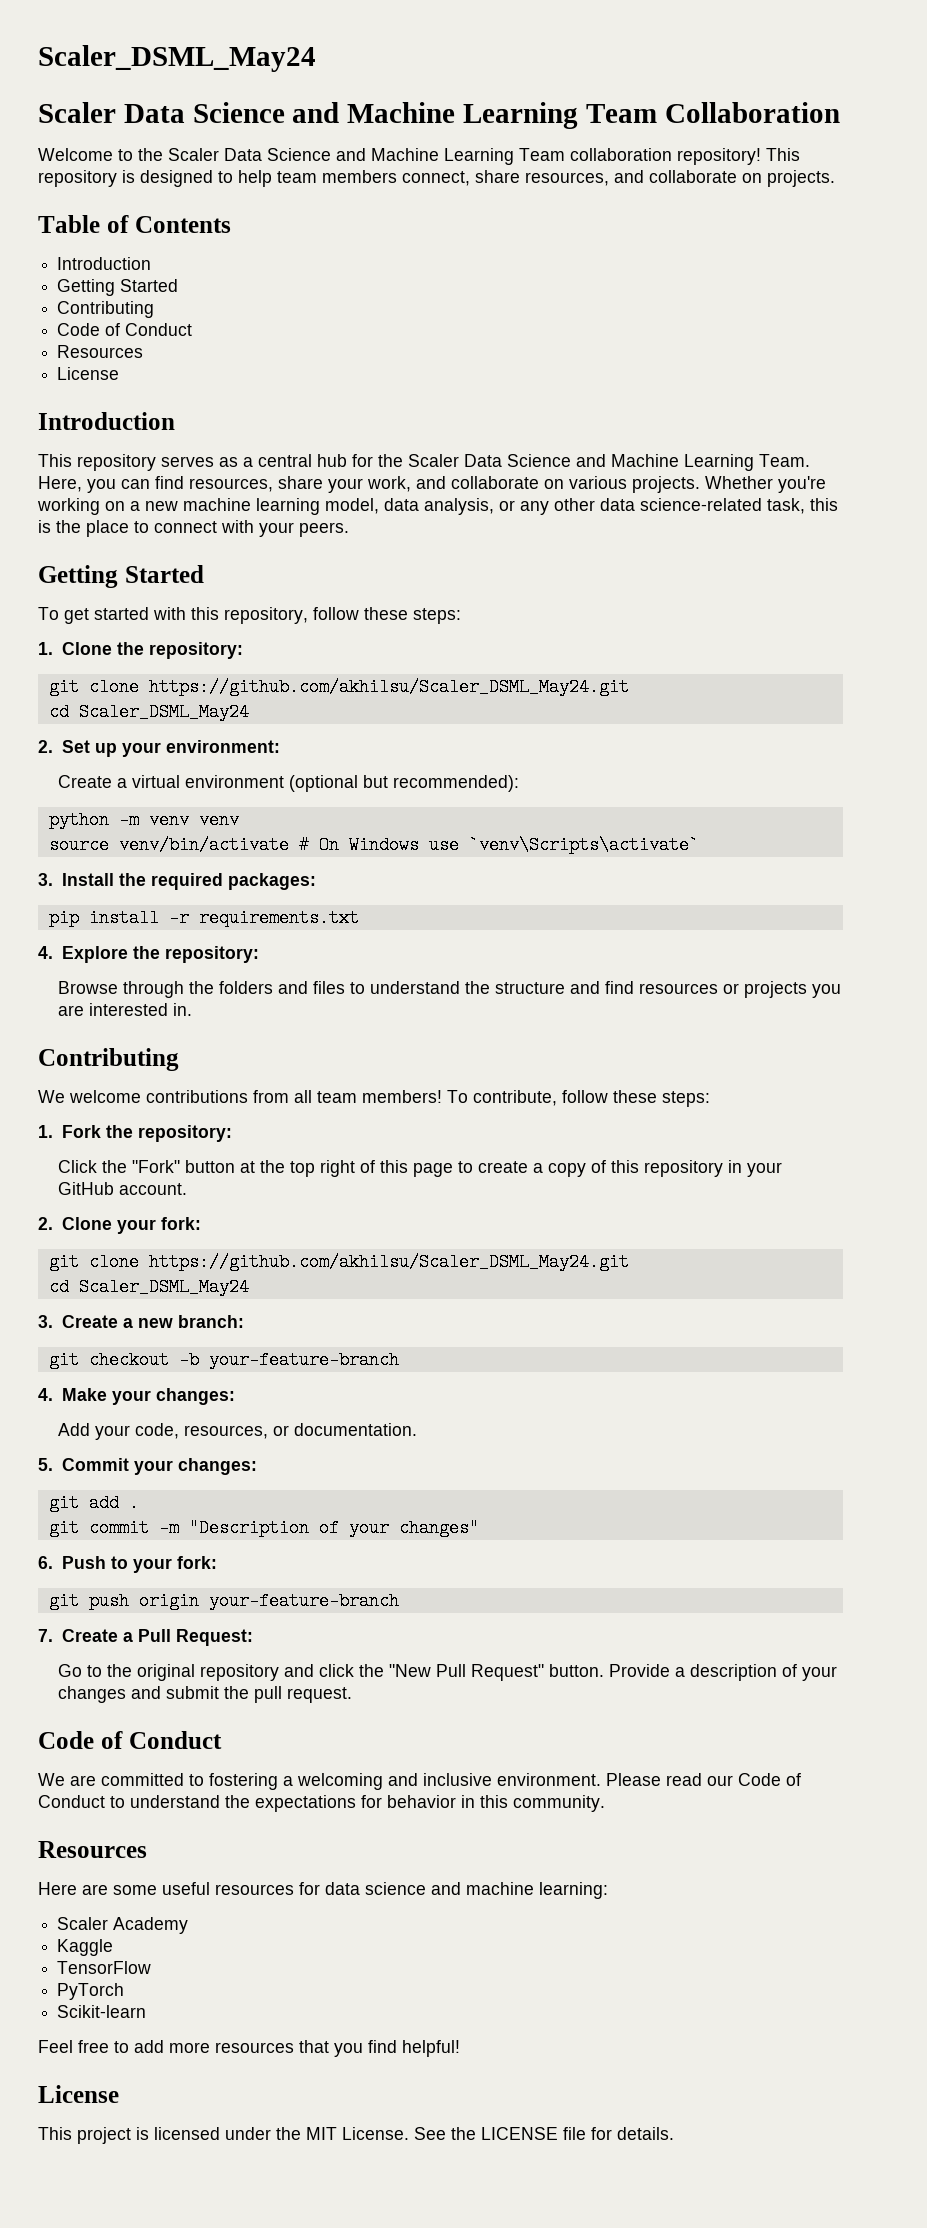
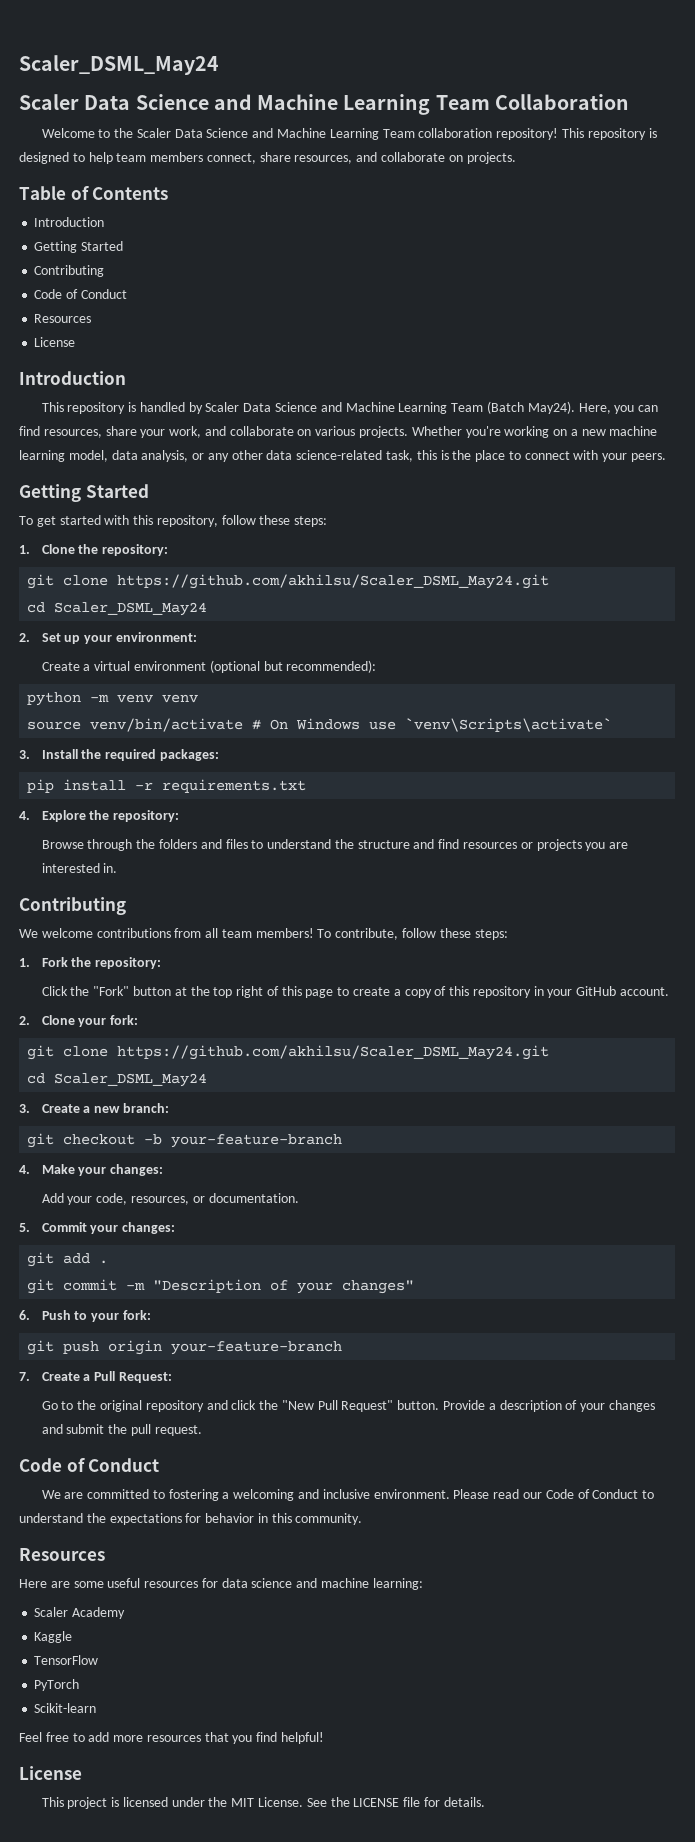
[161,454,810,471] serves as a central hub for the Scaler Data Science and Machine Learning Team. -> [128,401,575,414] is handled by Scaler Data Science and Machine Learning Team (Batch May24).

